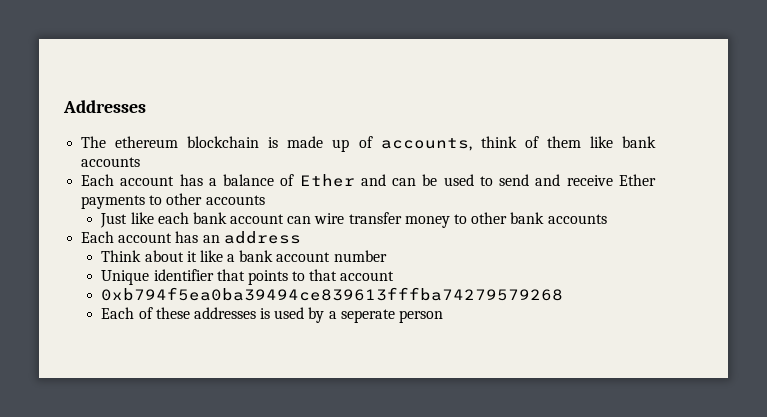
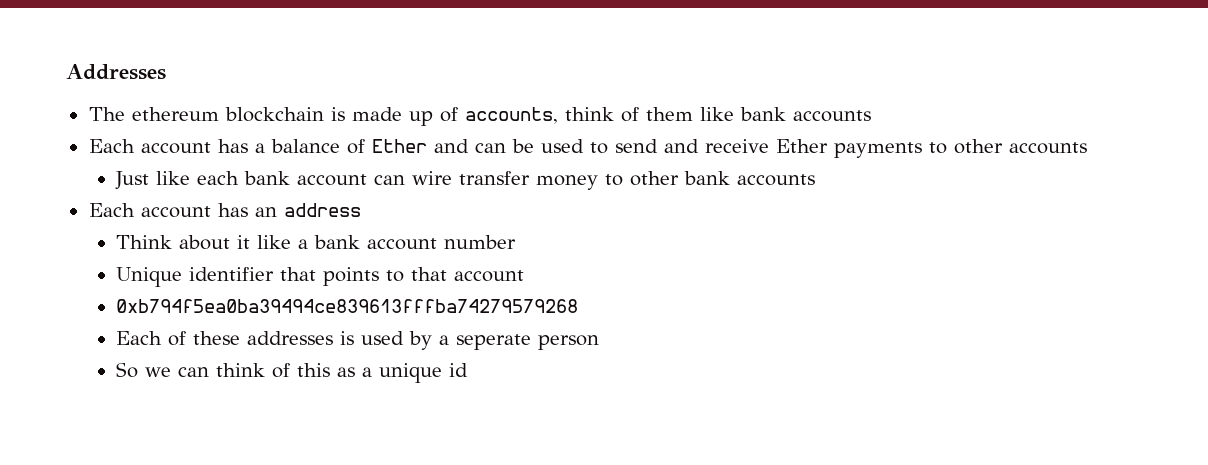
(444, 316) none -> [116,362,469,383] // So we can think of this as a unique id

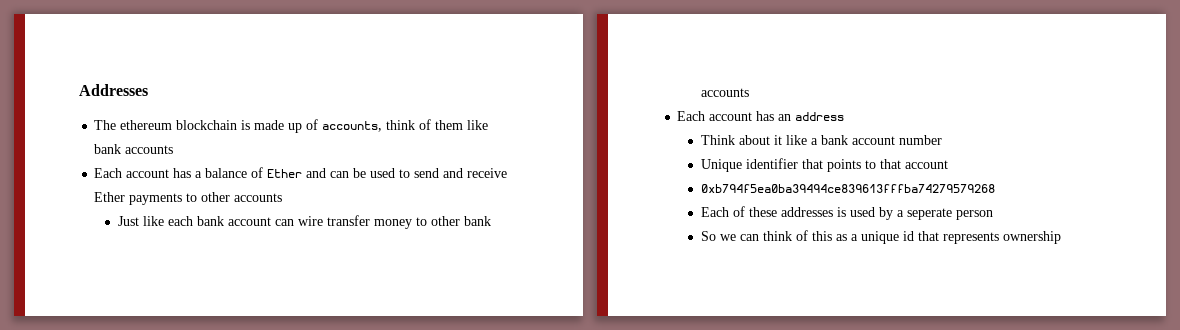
(469, 370) none -> [917,231,1061,244] that represents ownership

